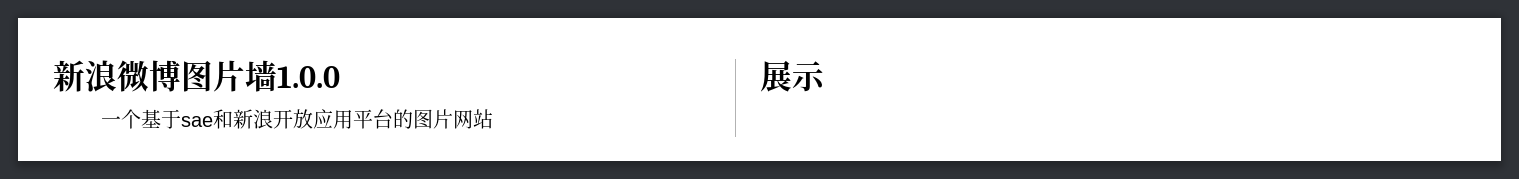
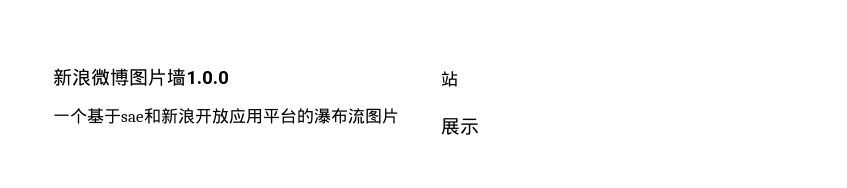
[412,109,473,129] 图片网 -> [314,108,399,124] 瀑布流图片

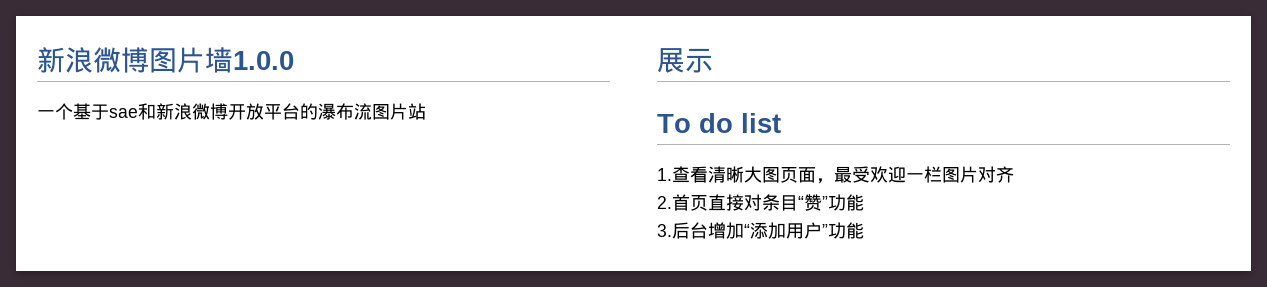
[195,108,263,124] 开放应用 -> [192,103,264,120] 微博开放
(479, 126) none -> [657,113,781,133] [657,166,1014,184] [657,194,864,211] [657,222,864,239] // To do list // 1.查看清晰大图页面，最受欢迎一栏图片对齐 // 2.首页直接对条目“赞”功能 // 3.后台增加“添加用户”功能

